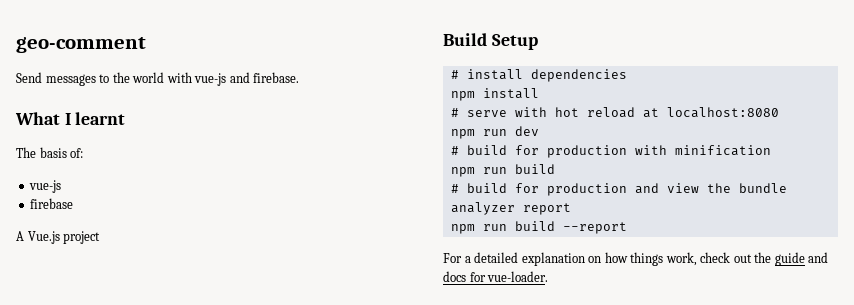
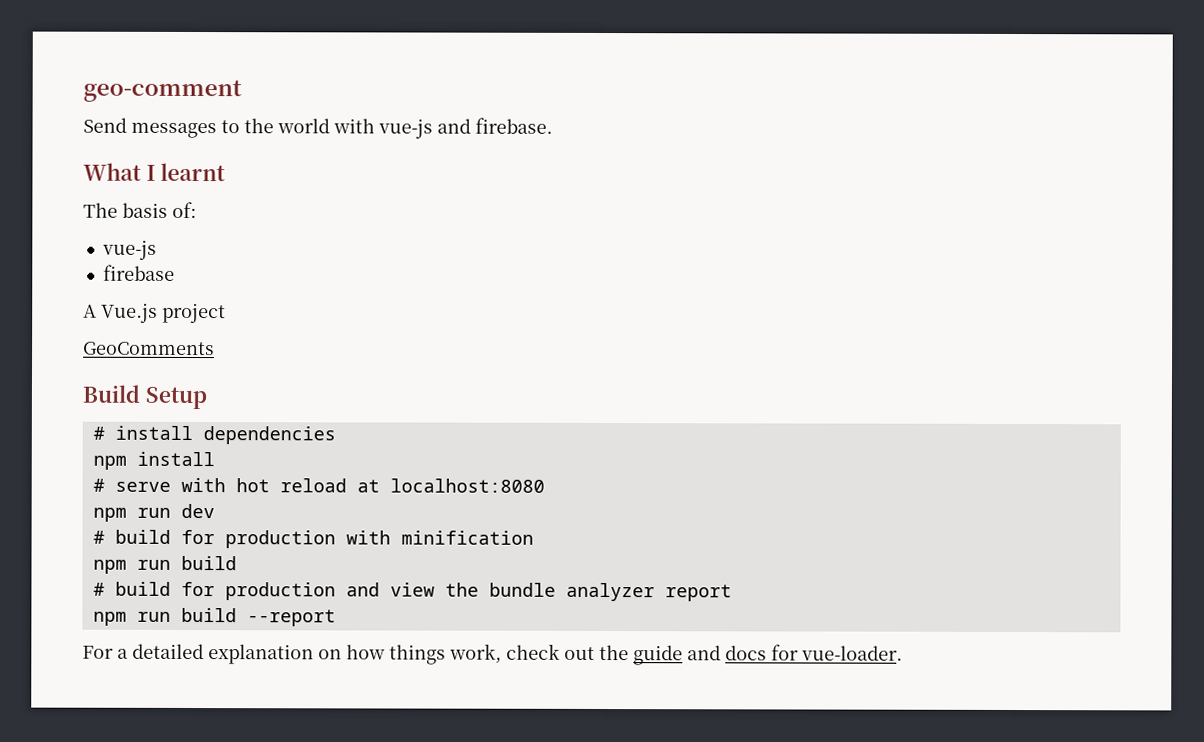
(101, 237) none -> [83,341,215,356] // GeoComments

